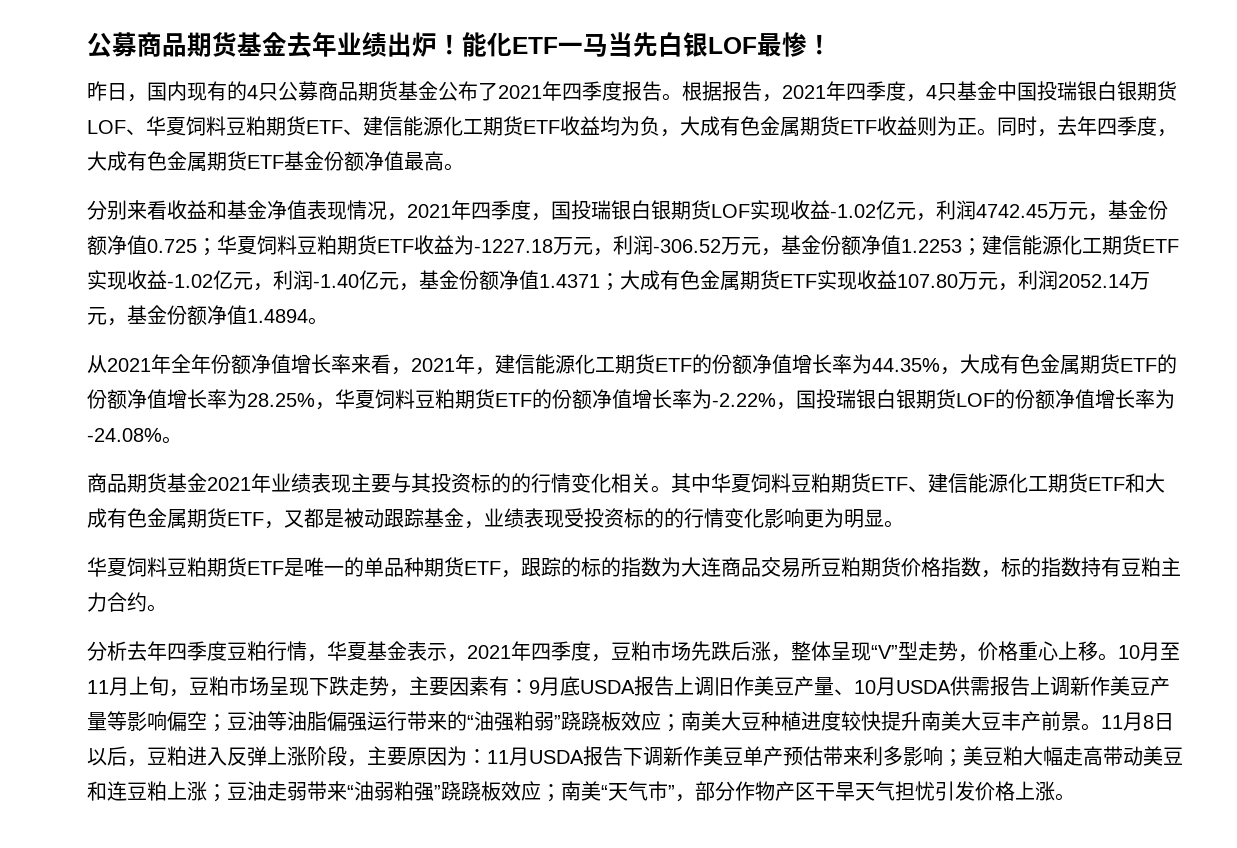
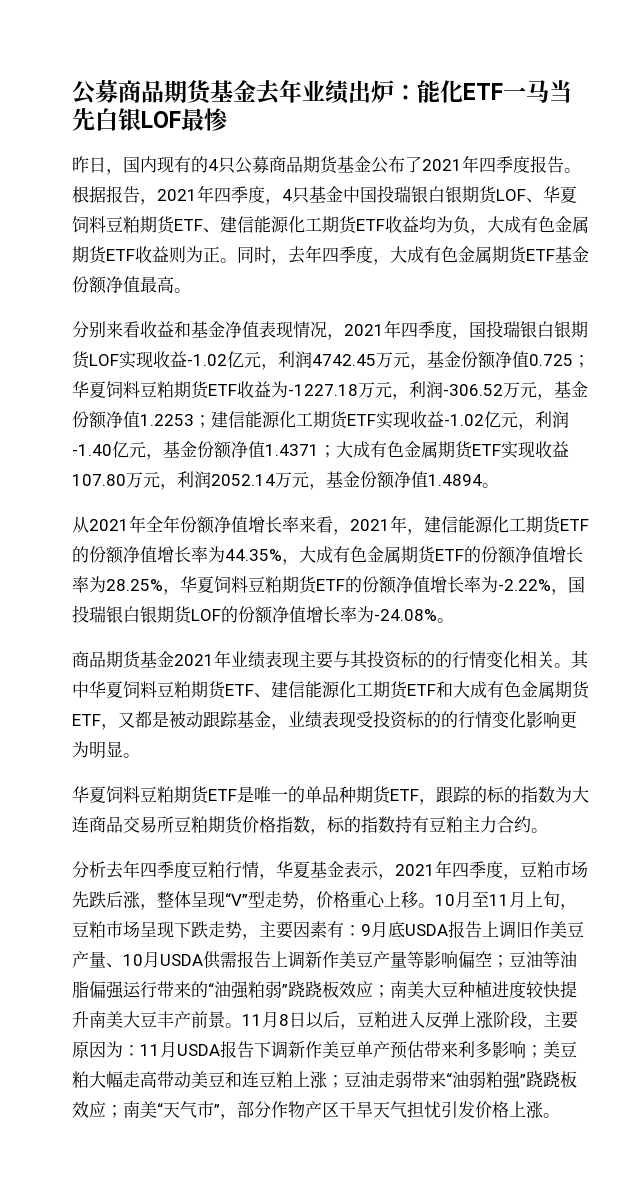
[437,34,462,55] ！ -> [394,85,417,100] ：
[807,34,832,55] ！ -> (227, 119) none

